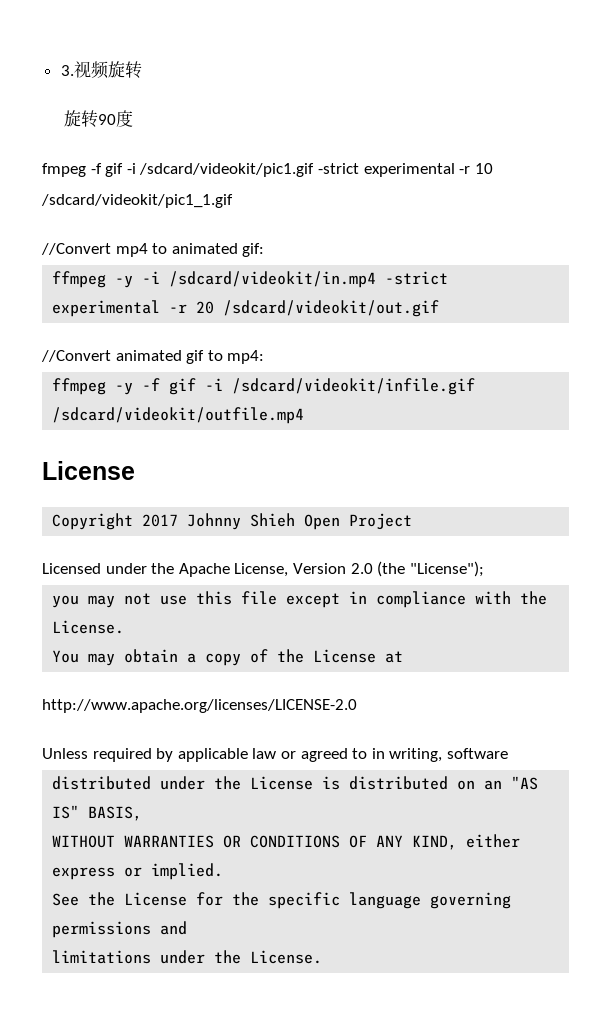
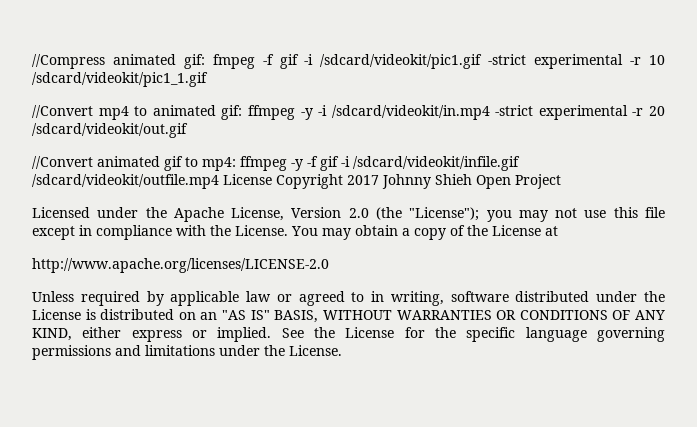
[60,61,142,79] [63,110,133,128] 3.视频旋转 // 旋转90度 // -> [32,54,205,69] //Compress animated gif:
(265, 250) // -> (243, 112) none
(265, 357) // -> (236, 164) none
[42,461,135,480] // License // -> [223,174,272,185] License
(484, 569) // -> (480, 214) none
(125, 627) // -> (288, 230) none
(508, 753) // -> (509, 296) none
(143, 813) // -> (319, 316) none
(224, 871) // -> (272, 334) none
(188, 928) // -> (141, 350) none

